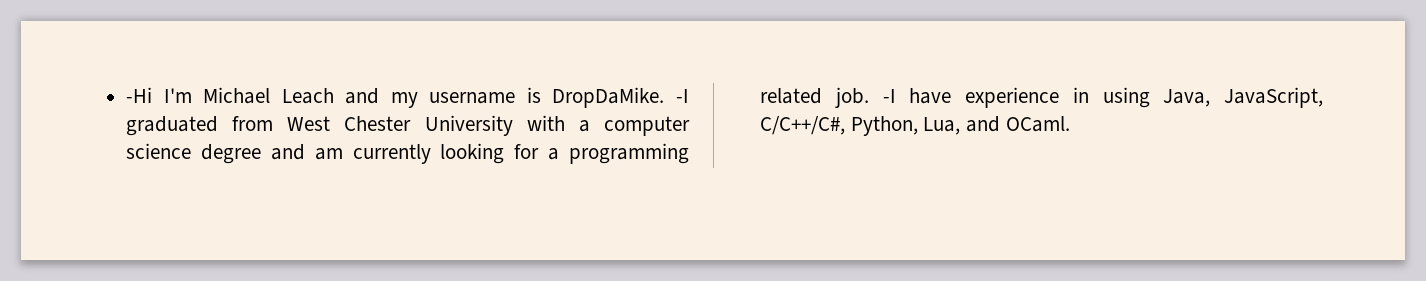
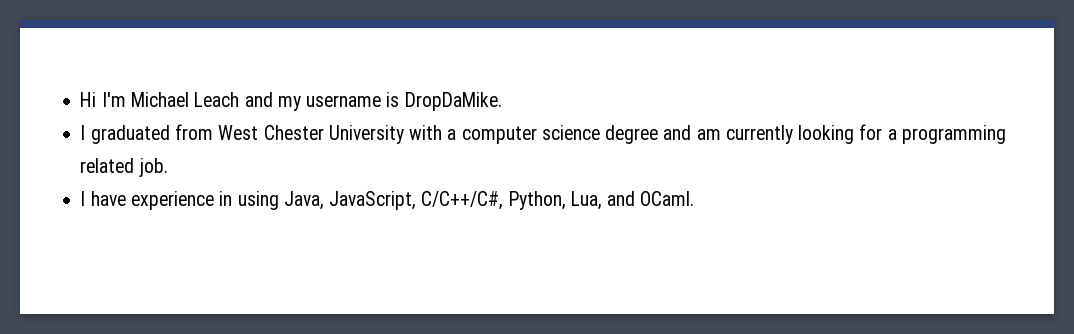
[126,87,153,103] -Hi -> [80,92,97,107] Hi
[676,89,689,103] -I -> [80,125,86,140] // I
[882,89,896,103] -I -> [80,191,86,206] // I

